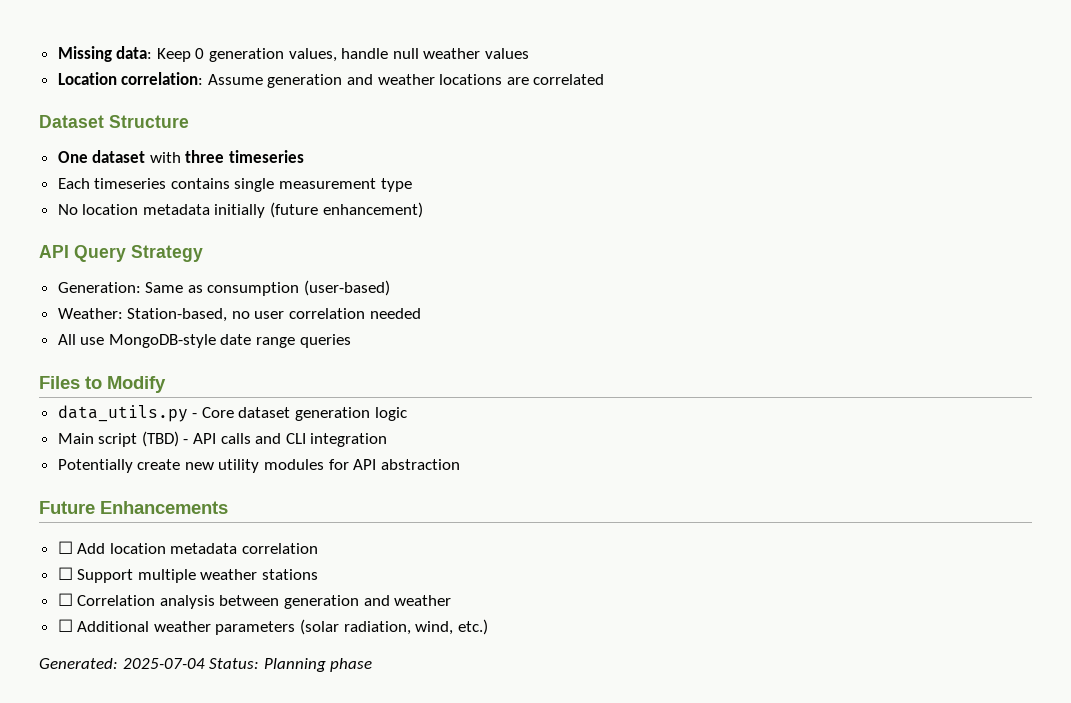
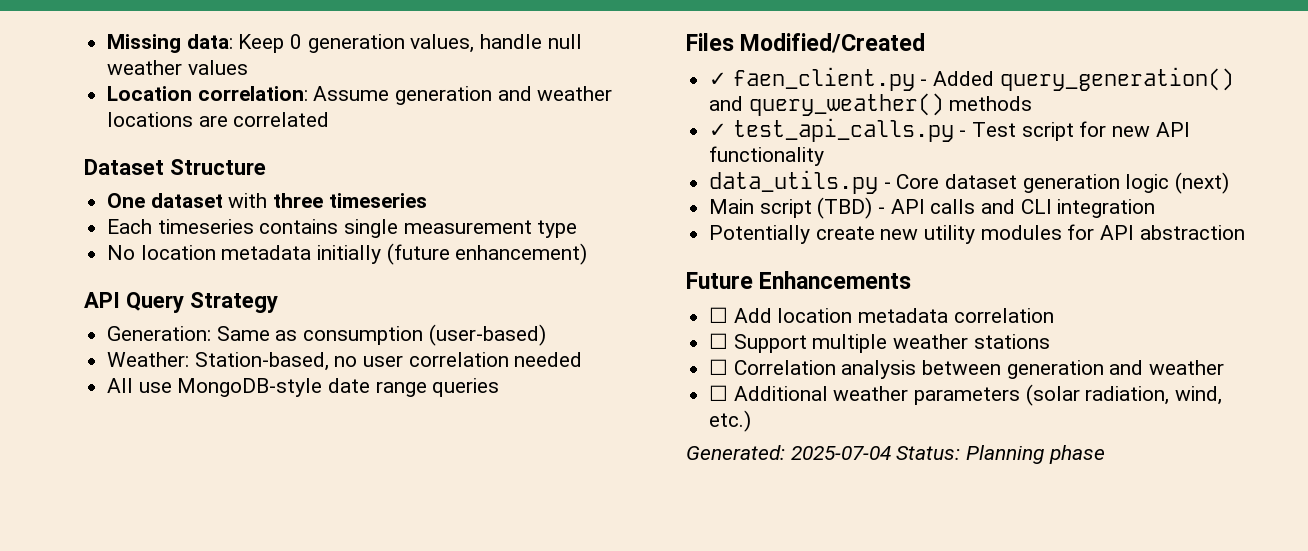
[85,376,166,393] to Modify -> [740,33,926,53] [709,67,1234,91] [709,93,1033,116] [709,118,1190,142] [709,146,825,166] Modified/Created // ✓ faen_client.py - Added query_generation() and query_weather() methods // ✓ test_api_calls.py - Test script for new API functionality
(407, 414) none -> [1175,172,1230,194] (next)

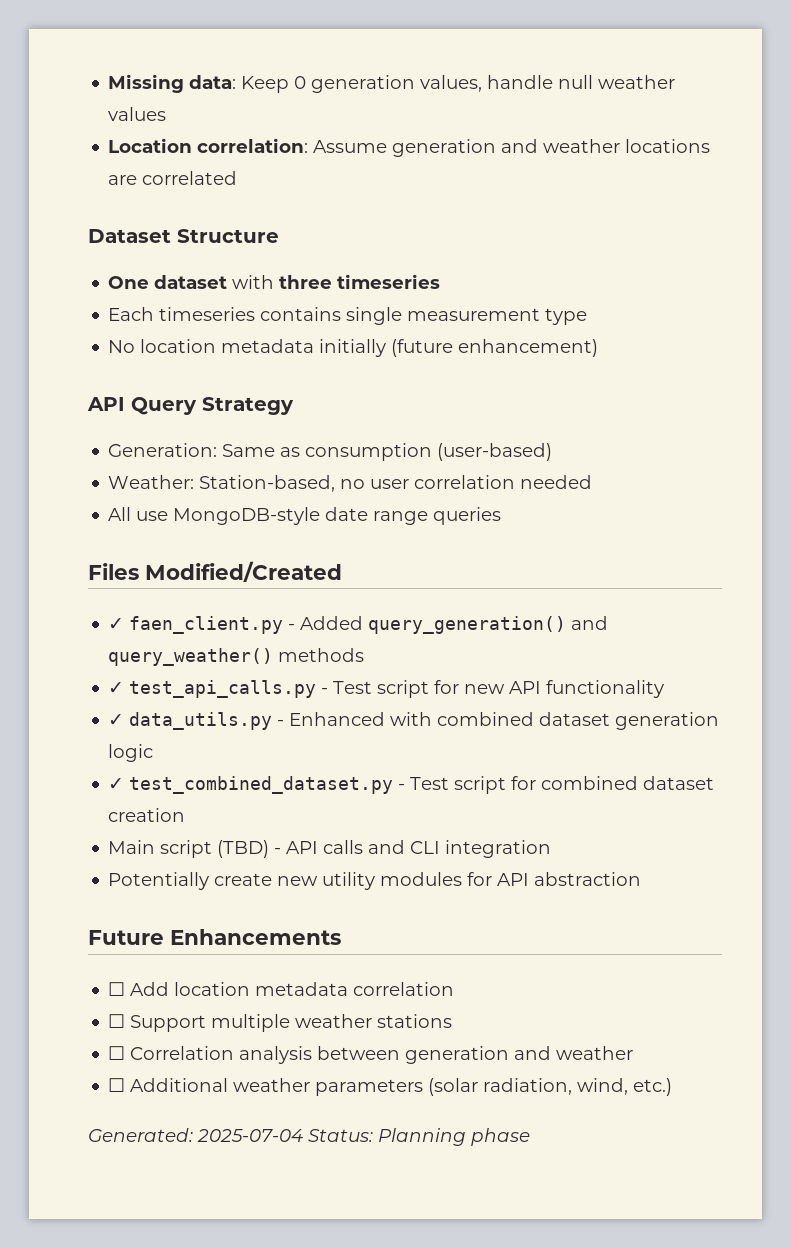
(825, 156) none -> [108,714,125,726] ✓
[896,174,940,189] Core -> [289,712,535,726] Enhanced with combined
[1175,172,1230,194] (next) -> [108,776,715,794] [108,808,186,822] // ✓ test_combined_dataset.py - Test script for combined dataset creation

